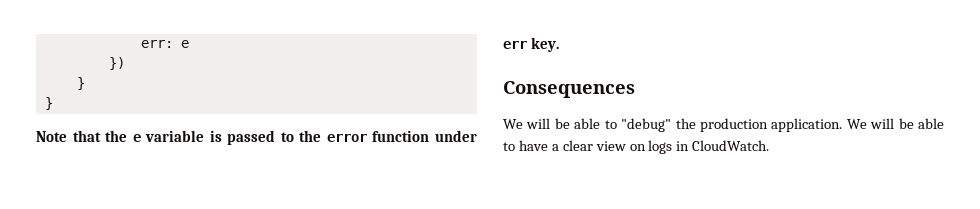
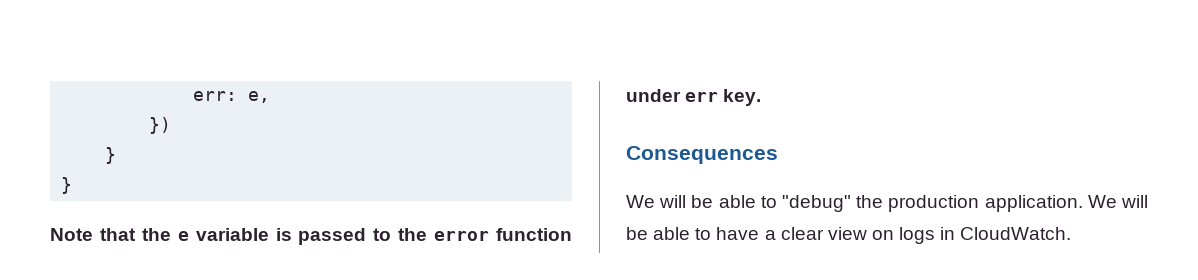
[180,40,189,48] e -> [248,91,271,103] e,

